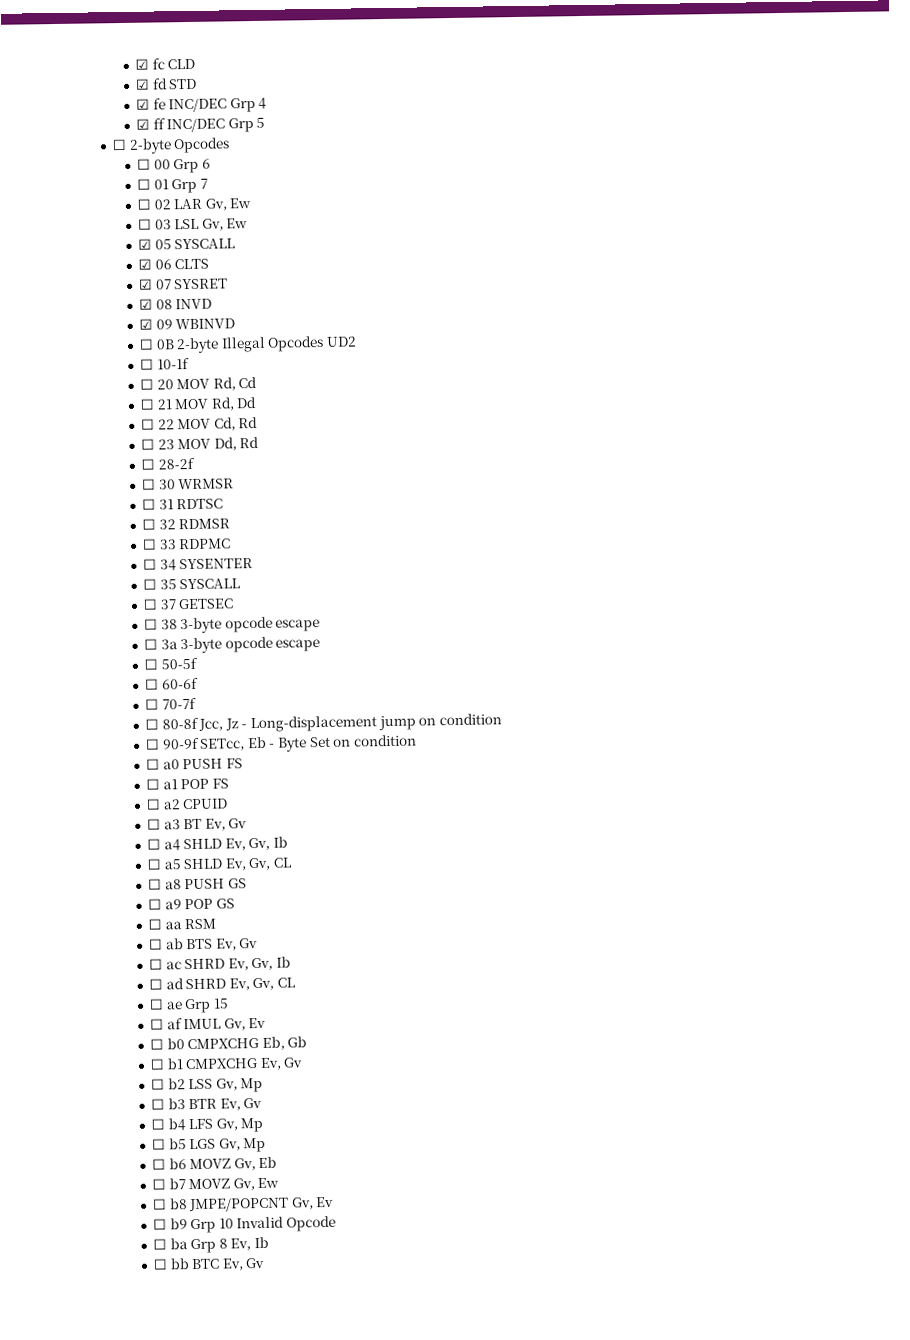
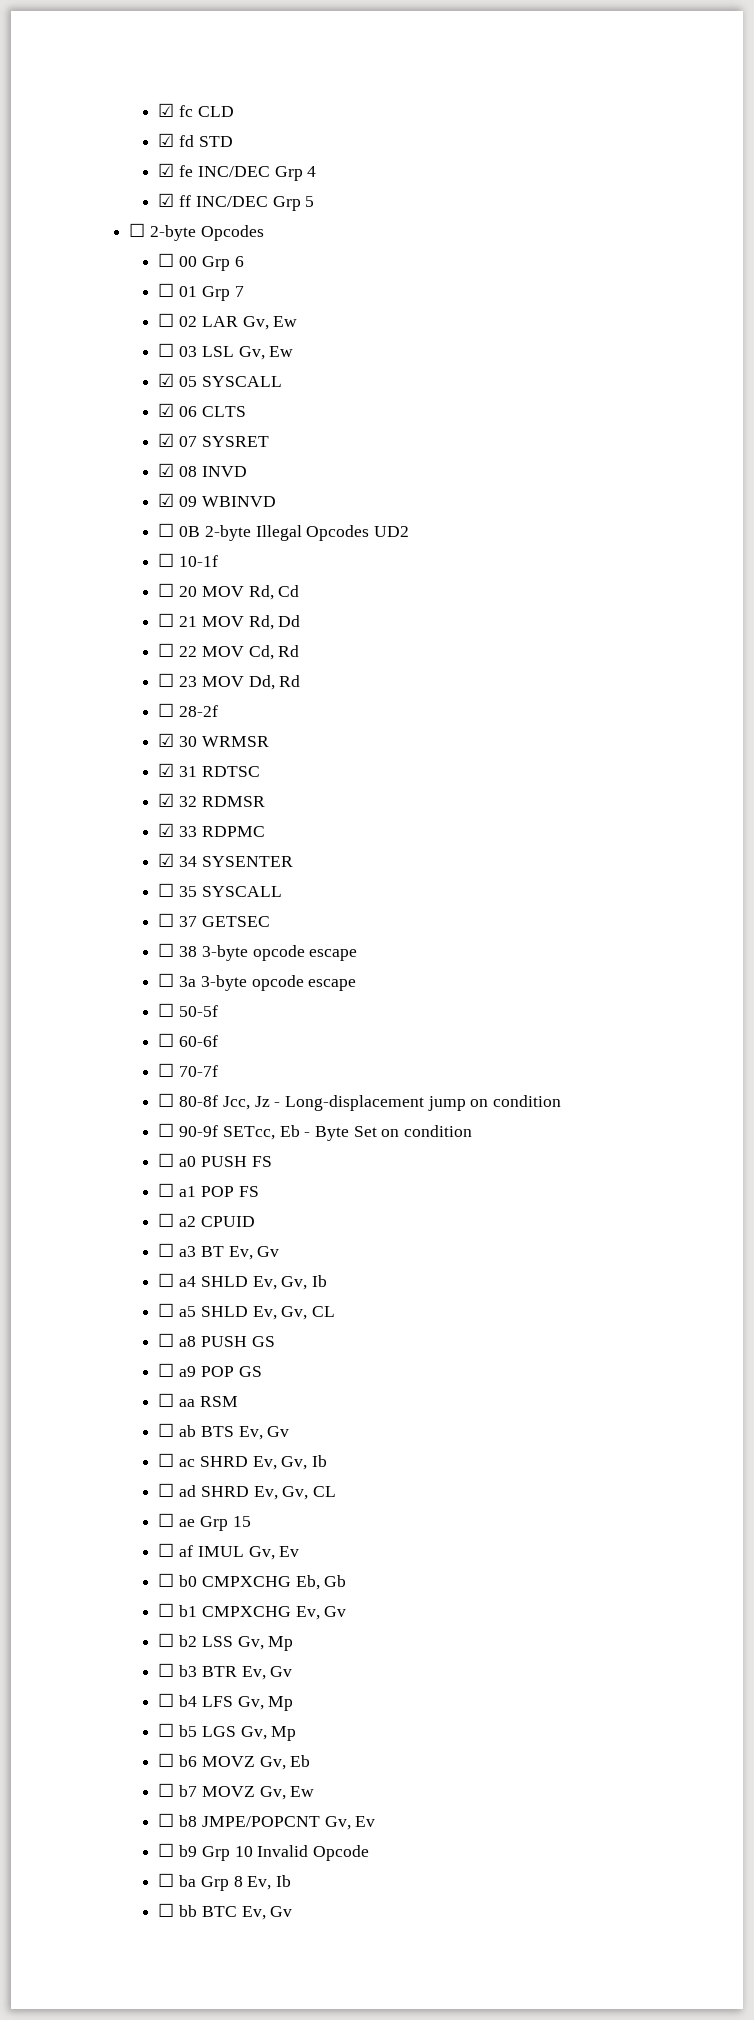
[141,478,156,490] ☐ -> [158,733,175,747] ☑
[141,498,156,510] ☐ -> [158,763,175,777] ☑
[141,518,156,530] ☐ -> [158,793,175,807] ☑
[141,538,157,550] ☐ -> [158,823,175,837] ☑
[142,558,157,570] ☐ -> [158,853,175,867] ☑

